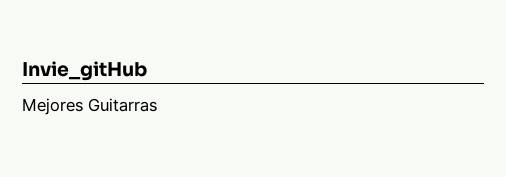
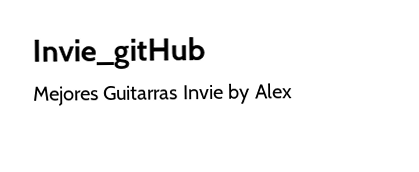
(157, 105) none -> [181,83,293,104] Invie by Alex

